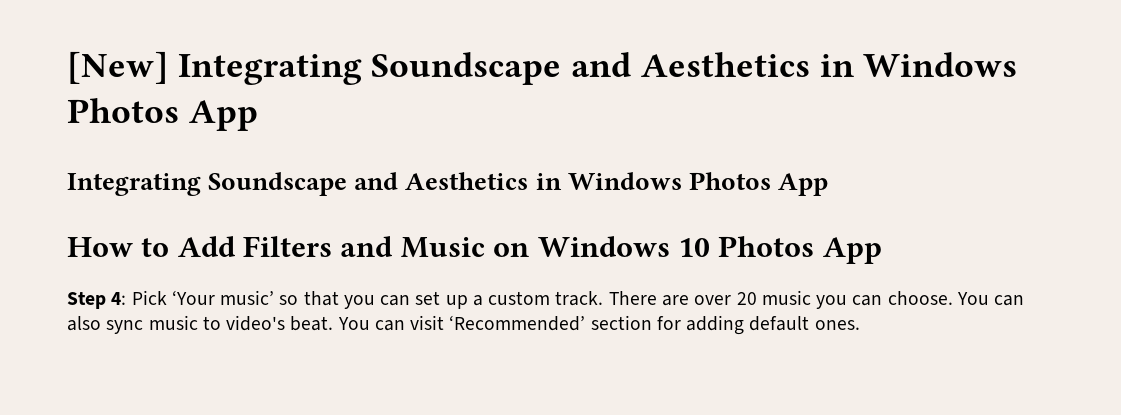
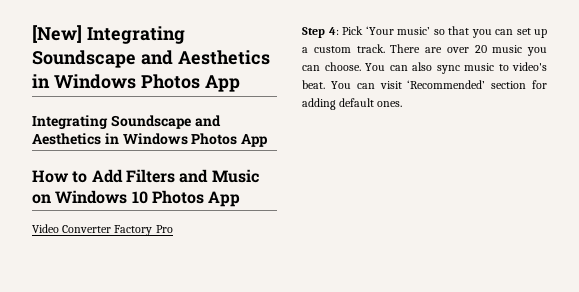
(882, 250) none -> [32,224,173,236] // Video Converter Factory Pro

